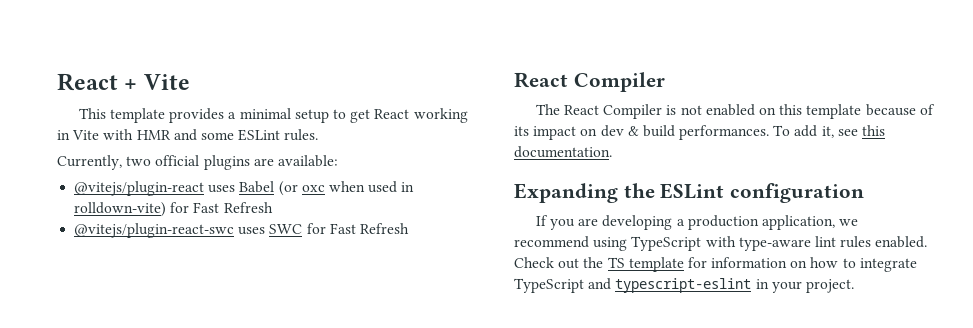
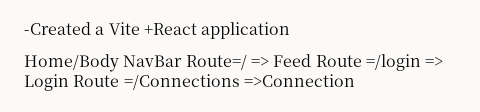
[57,73,190,91] [78,108,468,123] [57,129,319,141] [57,155,338,170] [74,181,415,196] [74,202,273,217] [74,223,409,238] [514,72,665,92] [535,104,935,119] [514,125,886,140] [514,146,612,158] [514,183,865,203] [535,215,859,230] [514,236,928,251] [514,257,917,272] [514,278,854,293] React + Vite // This template provides a minimal setup to get React working in Vite with HMR and some ESLint rules. // Currently, two official plugins are available: // @vitejs/plugin-react uses Babel (or oxc when used in rolldown-vite) for Fast Refresh // @vitejs/plugin-react-swc uses SWC for Fast Refresh // React Compiler // The React Compiler is not enabled on this template because of its impact on dev & build performances. To add it, see this documentation. // Expanding the ESLint configuration // If you are developing a production application, we recommend using TypeScript with type-aware lint rules enabled. Check out the TS template for information on how to integrate TypeScript and typescript-eslint in your project. -> [24,22,291,39] [24,54,444,72] [24,74,355,91] -Created a Vite +React application // Home/Body NavBar Route=/ => Feed Route =/login => Login Route =/Connections =>Connection

